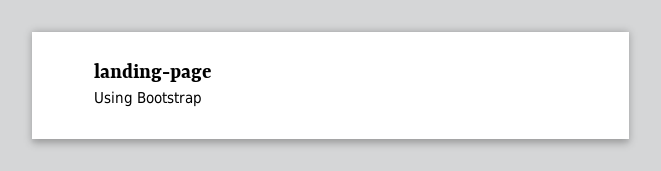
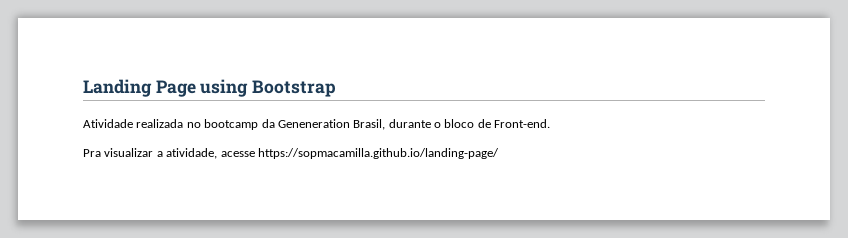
[94,63,211,82] [94,91,202,107] landing-page // Using Bootstrap -> [83,79,337,97] [83,119,551,130] [83,148,499,159] Landing Page using Bootstrap // Atividade realizada no bootcamp da Geneneration Brasil, durante o bloco de Front-end. // Pra visualizar a atividade, acesse https://sopmacamilla.github.io/landing-page/

